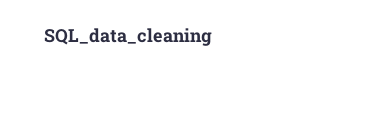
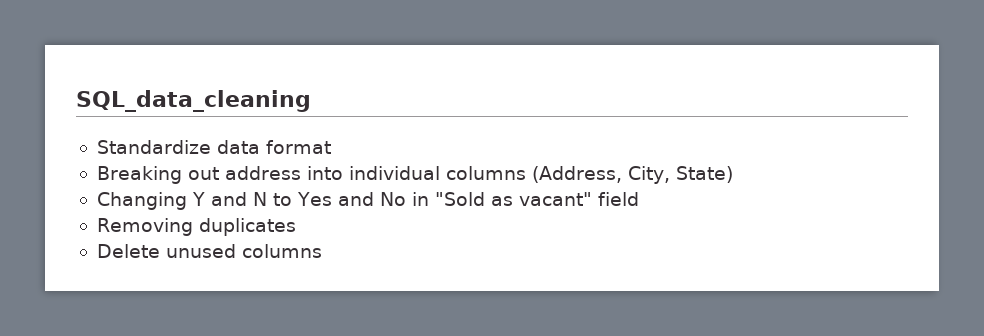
(212, 37) none -> [96,140,331,154] [96,166,733,184] [96,192,639,210] [96,218,296,236] [96,244,322,258] // Standardize data format // Breaking out address into individual columns (Address, City, State) // Changing Y and N to Yes and No in "Sold as vacant" field // Removing duplicates // Delete unused columns

